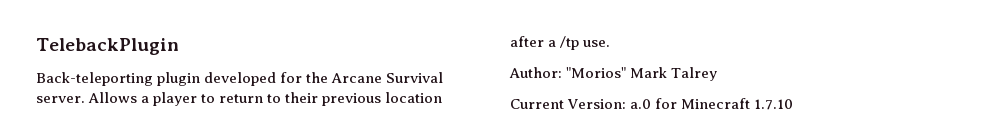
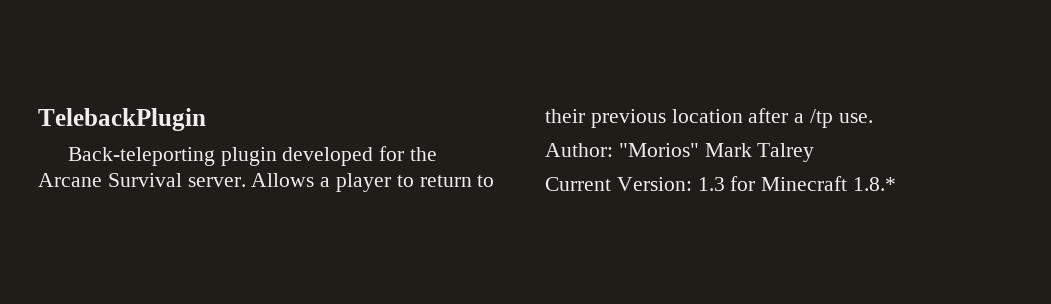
[630,99,652,109] a.0 -> [697,177,725,191] 1.3
[754,99,794,110] 1.7.10 -> [853,177,897,191] 1.8.*

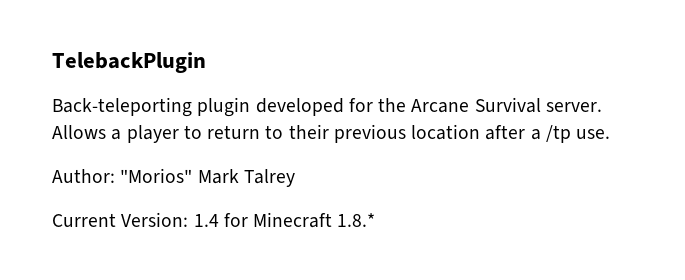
[697,177,725,191] 1.3 -> [193,214,219,227] 1.4

